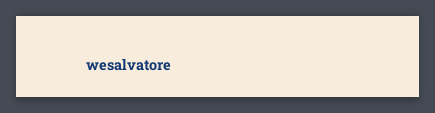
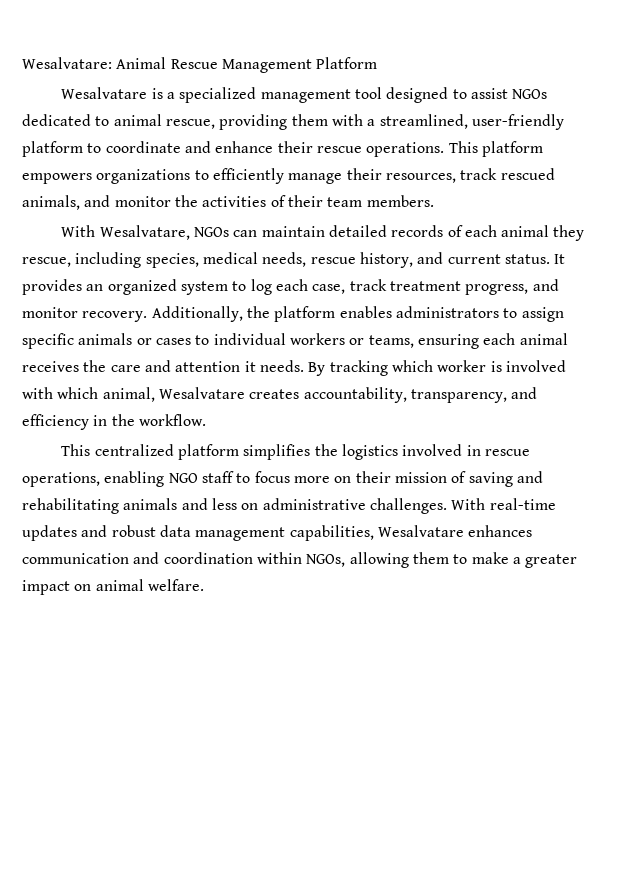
[86,58,171,71] wesalvatore -> [22,57,378,73] [61,87,548,103] [22,114,564,130] [22,141,543,157] [22,168,555,184] [22,195,434,210] [61,225,585,241] [22,252,566,268] [22,279,559,295] [22,306,564,322] [22,333,568,349] [22,360,566,376] [22,387,538,403] [22,414,206,430] [61,444,530,460] [22,471,543,487] [22,498,556,514] [22,525,533,541] [22,552,578,568] [22,579,204,595] Wesalvatare: Animal Rescue Management Platform // Wesalvatare is a specialized management tool designed to assist NGOs dedicated to animal rescue, providing them with a streamlined, user-friendly platform to coordinate and enhance their rescue operations. This platform empowers organizations to efficiently manage their resources, track rescued animals, and monitor the activities of their team members. // With Wesalvatare, NGOs can maintain detailed records of each animal they rescue, including species, medical needs, rescue history, and current status. It provides an organized system to log each case, track treatment progress, and monitor recovery. Additionally, the platform enables administrators to assign specific animals or cases to individual workers or teams, ensuring each animal receives the care and attention it needs. By tracking which worker is involved with which animal, Wesalvatare creates accountability, transparency, and efficiency in the workflow. // This centralized platform simplifies the logistics involved in rescue operations, enabling NGO staff to focus more on their mission of saving and rehabilitating animals and less on administrative challenges. With real-time updates and robust data management capabilities, Wesalvatare enhances communication and coordination within NGOs, allowing them to make a greater impact on animal welfare.

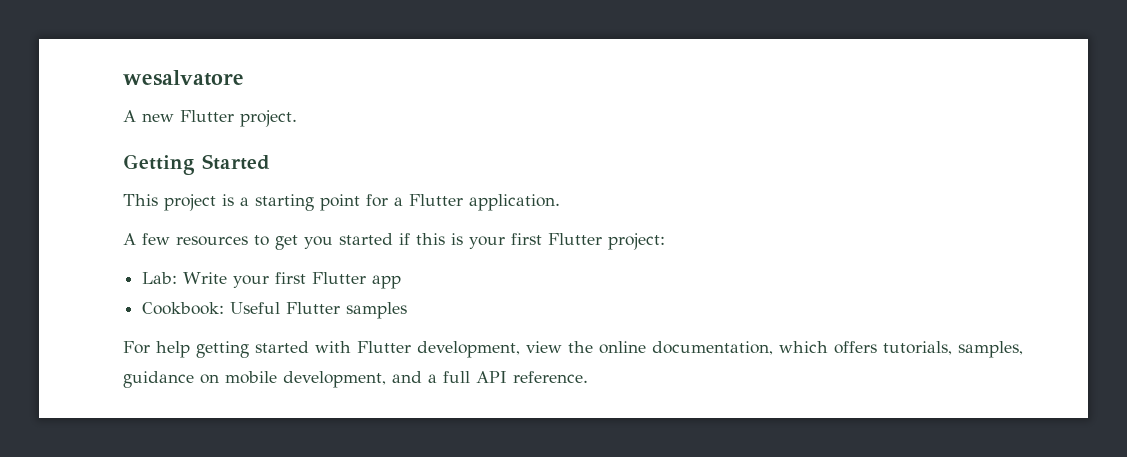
[22,57,378,73] [61,87,548,103] [22,114,564,130] [22,141,543,157] [22,168,555,184] [22,195,434,210] [61,225,585,241] [22,252,566,268] [22,279,559,295] [22,306,564,322] [22,333,568,349] [22,360,566,376] [22,387,538,403] [22,414,206,430] [61,444,530,460] [22,471,543,487] [22,498,556,514] [22,525,533,541] [22,552,578,568] [22,579,204,595] Wesalvatare: Animal Rescue Management Platform // Wesalvatare is a specialized management tool designed to assist NGOs dedicated to animal rescue, providing them with a streamlined, user-friendly platform to coordinate and enhance their rescue operations. This platform empowers organizations to efficiently manage their resources, track rescued animals, and monitor the activities of their team members. // With Wesalvatare, NGOs can maintain detailed records of each animal they rescue, including species, medical needs, rescue history, and current status. It provides an organized system to log each case, track treatment progress, and monitor recovery. Additionally, the platform enables administrators to assign specific animals or cases to individual workers or teams, ensuring each animal receives the care and attention it needs. By tracking which worker is involved with which animal, Wesalvatare creates accountability, transparency, and efficiency in the workflow. // This centralized platform simplifies the logistics involved in rescue operations, enabling NGO staff to focus more on their mission of saving and rehabilitating animals and less on administrative challenges. With real-time updates and robust data management capabilities, Wesalvatare enhances communication and coordination within NGOs, allowing them to make a greater impact on animal welfare. -> [123,70,244,86] [123,110,297,127] [123,154,270,175] [123,194,560,211] [123,233,665,250] [142,272,402,289] [142,302,408,319] [123,341,1023,358] [123,371,588,388] wesalvatore // A new Flutter project. // Getting Started // This project is a starting point for a Flutter application. // A few resources to get you started if this is your first Flutter project: // Lab: Write your first Flutter app // Cookbook: Useful Flutter samples // For help getting started with Flutter development, view the online documentation, which offers tutorials, samples, guidance on mobile development, and a full API reference.

